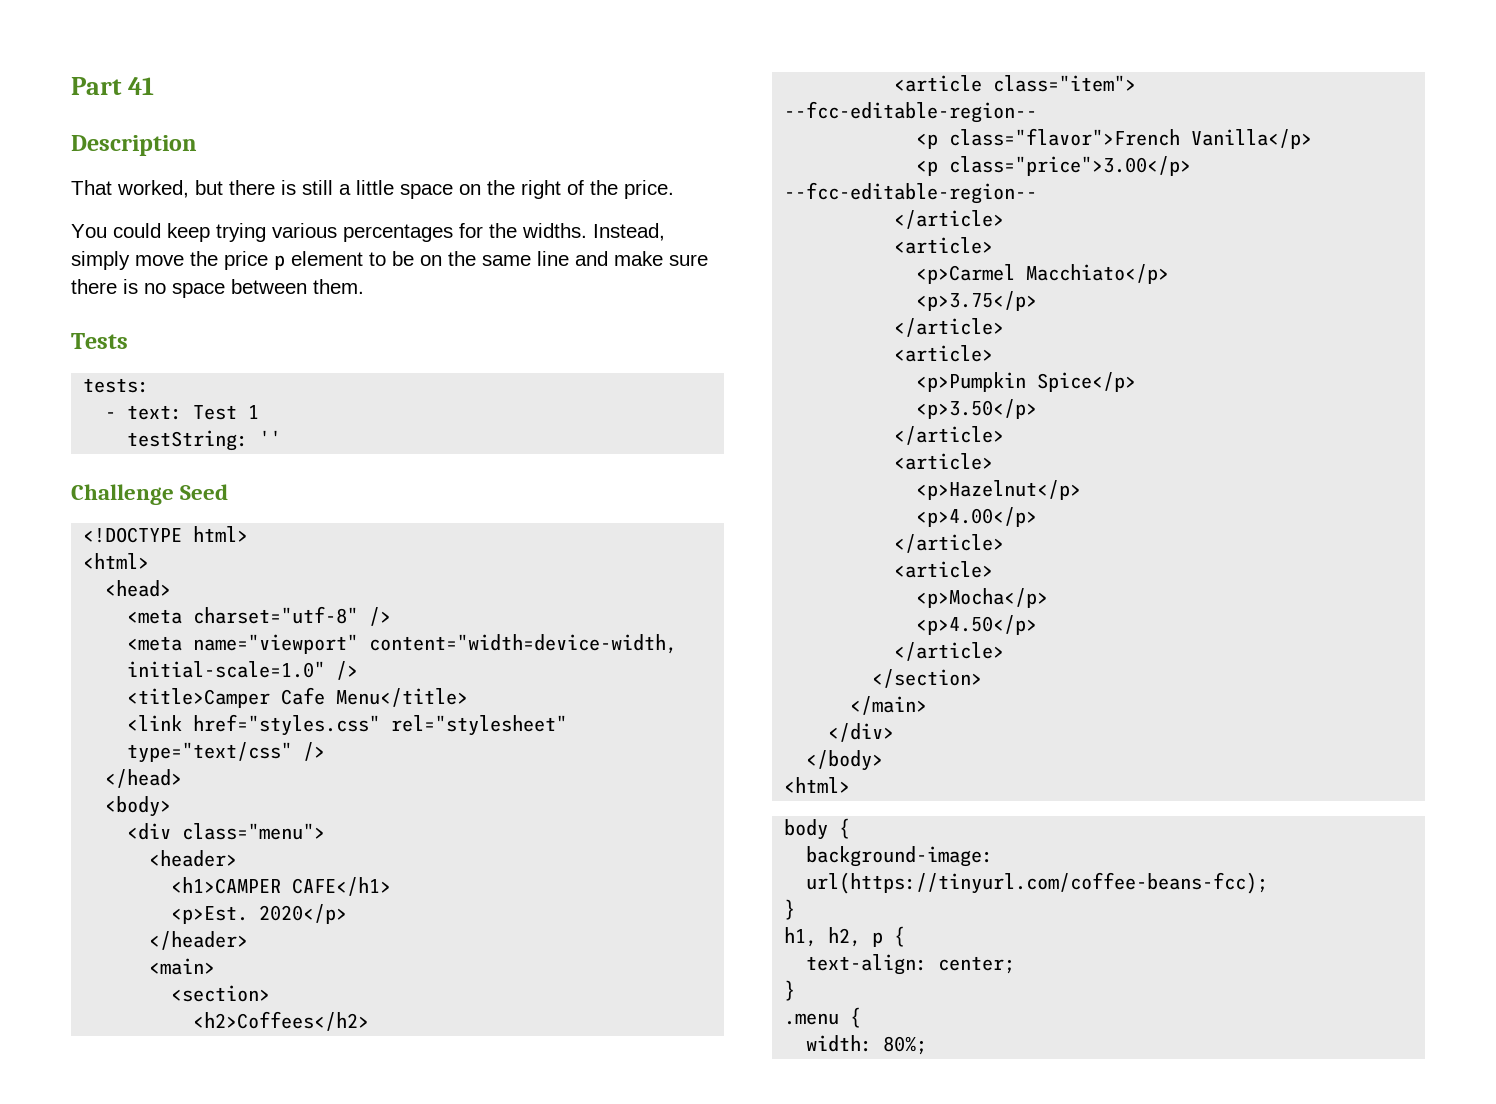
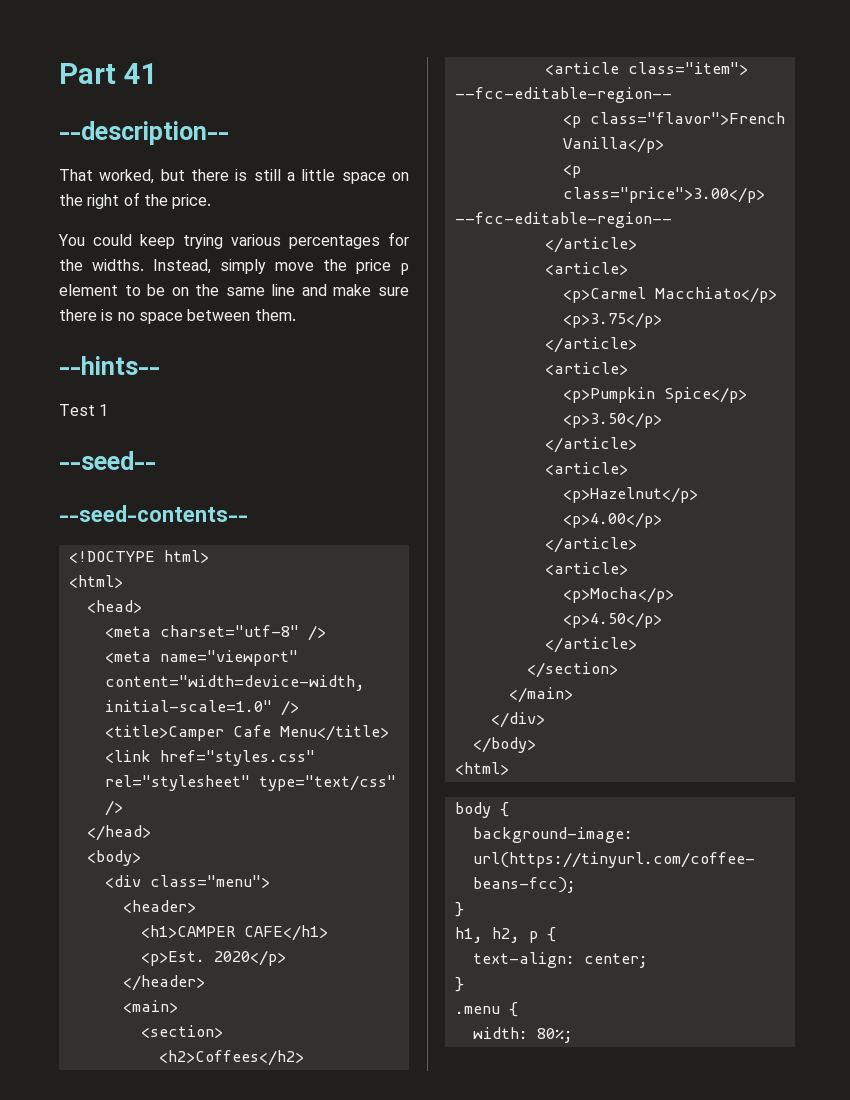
[71,135,197,156] Description -> [59,121,229,145] --description--
[71,333,128,349] [83,378,150,393] [105,405,260,420] [127,430,282,451] [71,484,229,505] Tests // tests: // - text: Test 1 // testString: '' // Challenge Seed -> [59,356,160,375] [59,404,109,416] [59,451,156,470] [59,505,248,522] --hints-- // Test 1 // --seed-- // --seed-contents--

